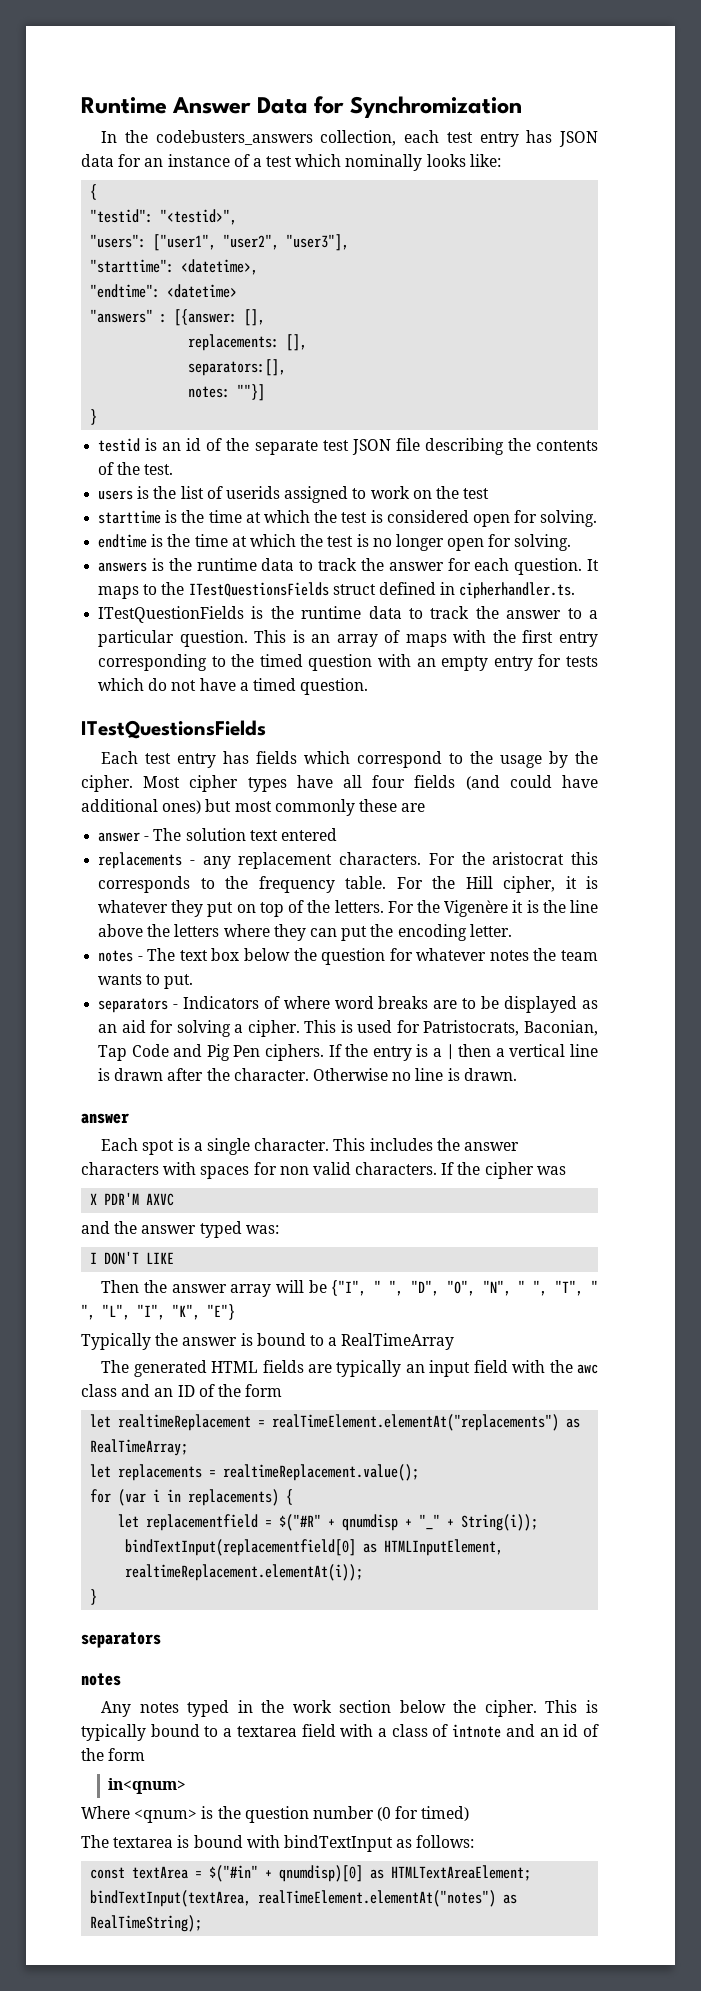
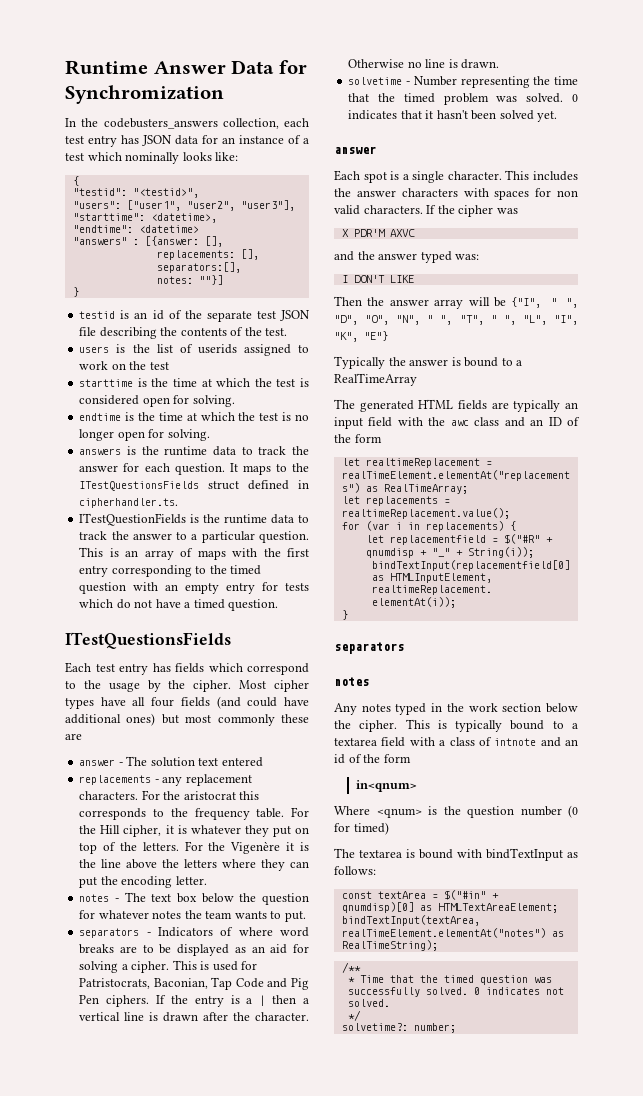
(517, 1074) none -> [348,76,578,88] [348,93,578,105] [348,110,558,122] // solvetime - Number representing the time that the timed problem was solved. 0 indicates that it hasn't been solved yet.
(203, 1923) none -> [341,962,361,973] [347,975,552,985] [347,987,564,997] [347,999,390,1007] [347,1010,361,1021] [341,1023,456,1033] // /** // * Time that the timed question was successfully solved. 0 indicates not solved. // */ // solvetime?: number;

